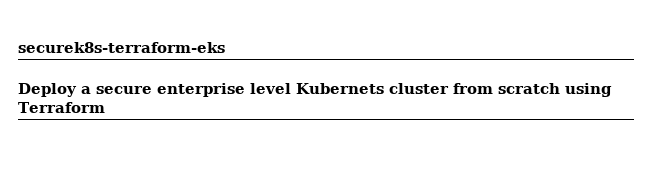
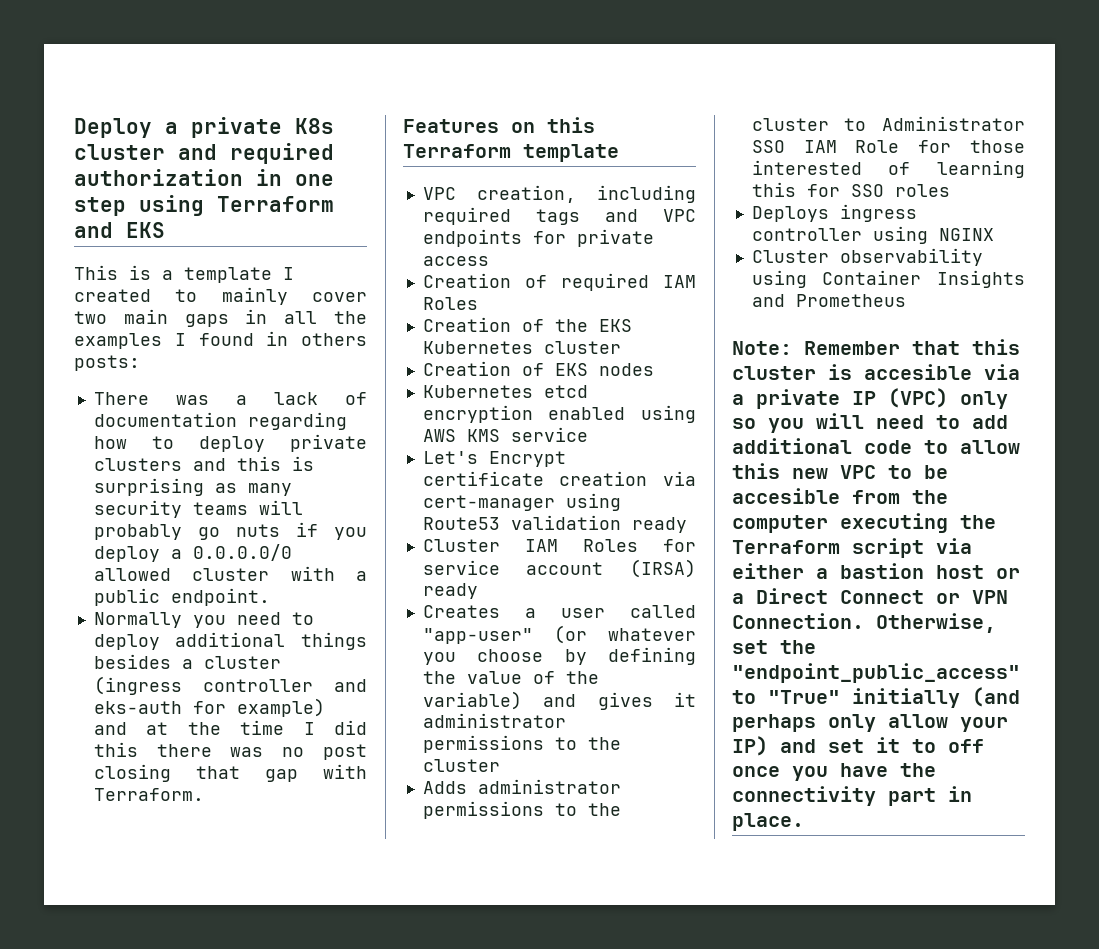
[18,42,225,53] securek8s-terraform-eks // -> (74, 128) none
[96,83,612,97] [18,102,105,113] secure enterprise level Kubernets cluster from scratch using Terraform -> [191,117,334,138] [74,143,334,164] [74,169,334,186] [74,195,334,216] [74,222,165,238] [74,265,294,283] [74,287,367,305] [74,309,367,327] [74,331,367,349] [74,355,140,371] [93,392,367,405] [93,412,347,430] [93,434,367,452] [93,456,314,471] [93,478,292,496] [93,500,303,518] [93,522,367,540] [93,544,292,562] [93,566,367,581] [93,588,270,606] [93,612,314,628] [93,632,367,650] [93,654,281,669] [93,676,367,695] [93,698,325,717] [93,720,367,735] [93,742,367,760] [93,764,367,782] [93,788,204,801] [403,117,595,133] [403,144,619,162] [422,185,696,203] [422,207,696,225] [422,229,654,247] [422,256,489,266] [422,273,696,291] [422,297,478,310] [422,317,632,332] [422,341,621,354] [422,361,654,376] [422,385,588,398] [422,405,696,423] [422,427,588,442] [422,451,566,467] [422,471,696,486] [422,493,621,511] [422,515,687,533] [422,539,696,552] [422,559,696,578] [422,583,478,599] [422,605,696,618] [422,625,696,644] [422,647,696,665] [422,671,599,684] [422,691,696,710] [422,713,566,728] [422,735,621,753] [422,759,500,772] [422,779,621,794] [422,801,621,819] [751,116,1025,131] [751,140,1025,153] [751,160,1025,178] [751,182,950,197] [751,204,917,222] [751,226,994,244] [751,248,983,266] [751,270,1025,288] [751,294,906,307] [732,339,1020,355] [732,364,1020,380] [732,388,1008,409] [732,413,1008,433] [732,438,1020,454] [732,463,948,479] [732,488,948,504] [732,513,996,533] [732,538,972,558] [732,563,1020,579] [732,588,1008,604] [732,613,996,633] [732,640,816,654] [732,663,1020,683] [732,687,1020,708] [732,714,1008,732] [732,736,984,756] [732,763,936,781] [732,786,972,806] [732,813,804,831] private K8s cluster and required authorization in one step using Terraform and EKS // This is a template I created to mainly cover two main gaps in all the examples I found in others posts: // There was a lack of documentation regarding how to deploy private clusters and this is surprising as many security teams will probably go nuts if you deploy a 0.0.0.0/0 allowed cluster with a public endpoint. // Normally you need to deploy additional things besides a cluster (ingress controller and eks-auth for example) and at the time I did this there was no post closing that gap with Terraform. // Features on this Terraform template // VPC creation, including required tags and VPC endpoints for private access // Creation of required IAM Roles // Creation of the EKS Kubernetes cluster // Creation of EKS nodes // Kubernetes etcd encryption enabled using AWS KMS service // Let's Encrypt certificate creation via cert-manager using Route53 validation ready // Cluster IAM Roles for service account (IRSA) ready // Creates a user called "app-user" (or whatever you choose by defining the value of the variable) and gives it administrator permissions to the cluster // Adds administrator permissions to the cluster to Administrator SSO IAM Role for those interested of learning this for SSO roles // Deploys ingress controller using NGINX // Cluster observability using Container Insights and Prometheus // Note: Remember that this cluster is accesible via a private IP (VPC) only so you will need to add additional code to allow this new VPC to be accesible from the computer executing the Terraform script via either a bastion host or a Direct Connect or VPN Connection. Otherwise, set the "endpoint_public_access" to "True" initially (and perhaps only allow your IP) and set it to off once you have the connectivity part in place.

